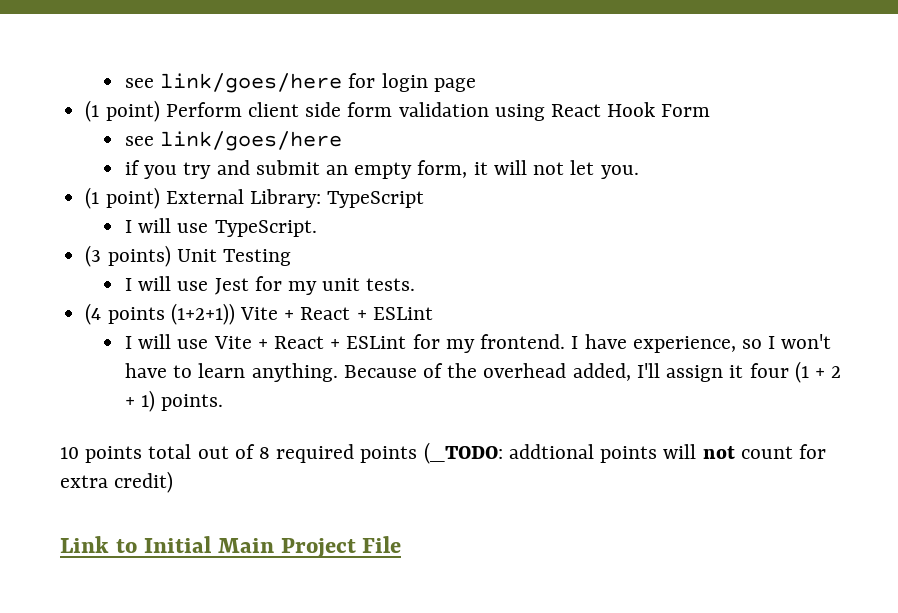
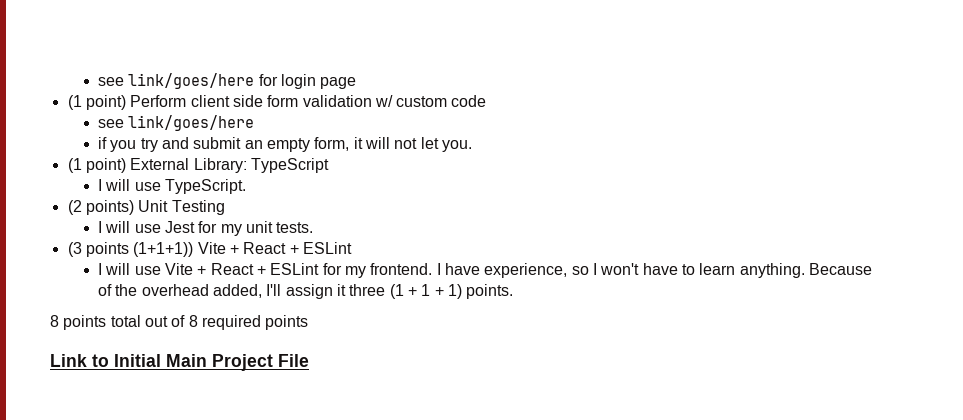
[494,102,711,121] using React Hook Form -> [374,95,487,107] w/ custom code
[85,245,102,267] (3 -> [67,200,82,215] (2
[85,303,235,325] (4 points (1+2+1)) -> [67,242,194,257] (3 points (1+1+1))
[749,363,789,378] four -> [349,284,386,296] three
[831,366,842,378] 2 -> [421,284,431,296] 1
[60,447,79,459] 10 -> [50,315,59,327] 8
[423,442,826,464] [60,471,174,493] (_TODO: addtional points will not count for extra credit) -> (309, 322) none

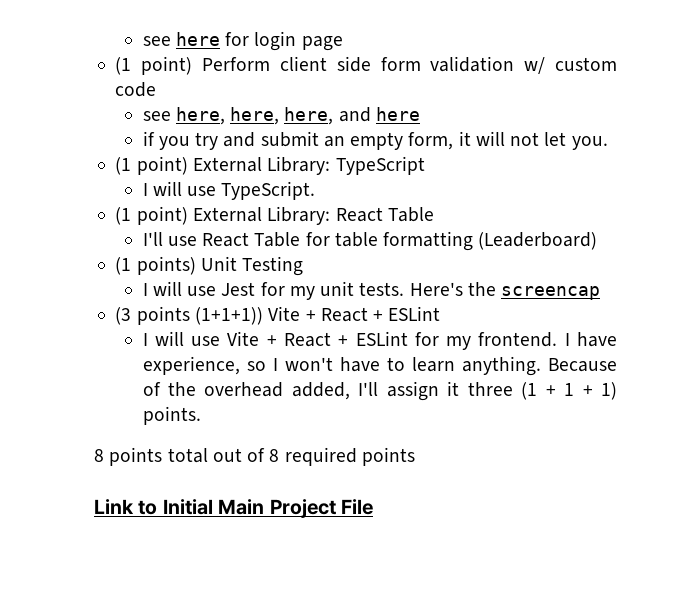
[98,73,255,89] see link/goes/here -> [142,32,220,46] see here
[128,115,255,131] link/goes/here -> [175,107,420,125] here, here, here, and here
[67,200,82,215] (2 -> [115,206,434,225] [142,231,598,251] [115,257,132,275] (1 point) External Library: React Table // I'll use React Table for table formatting (Leaderboard) // (1
(314, 227) none -> [409,282,601,300] Here's the screencap

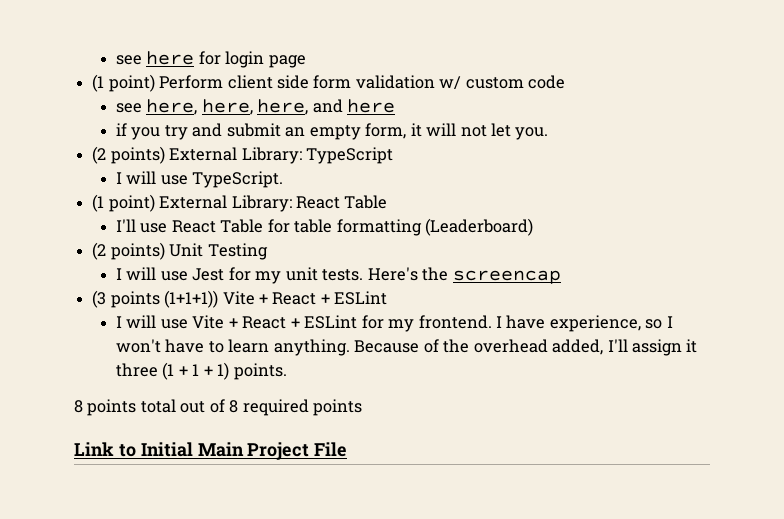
[115,156,188,175] (1 point) -> [92,146,165,164] (2 points)
[115,257,132,275] (1 -> [92,242,107,260] (2

